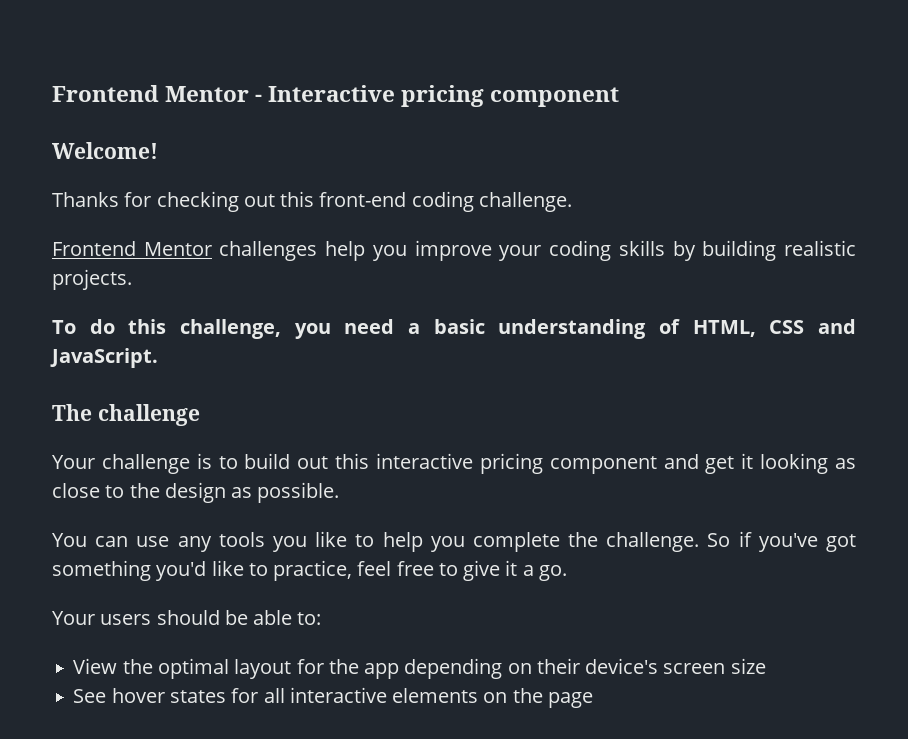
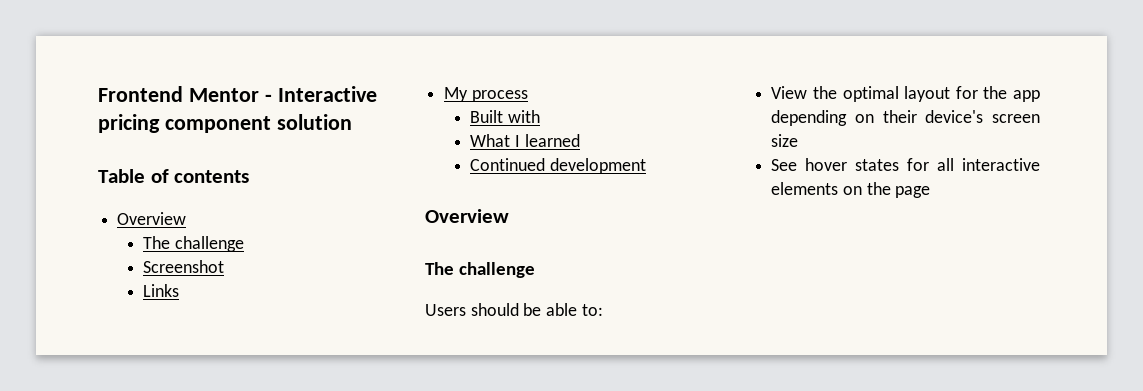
[52,142,158,159] [52,191,572,212] [52,240,857,261] [52,269,132,290] [52,319,856,339] [50,348,158,368] [52,404,200,426] [52,453,857,474] [52,482,340,503] [52,531,856,552] [52,560,567,581] [52,611,152,625] // Welcome! // Thanks for checking out this front-end coding challenge. // Frontend Mentor challenges help you improve your coding skills by building realistic projects. // To do this challenge, you need a basic understanding of HTML, CSS and JavaScript. // The challenge // Your challenge is to build out this interactive pricing component and get it looking as close to the design as possible. // You can use any tools you like to help you complete the challenge. So if you've got something you'd like to practice, feel free to give it a go. // Your users -> [276,114,352,130] [98,169,250,183] [117,212,187,225] [143,236,245,252] [143,260,225,273] [143,284,180,297] [444,87,528,102] [470,110,541,123] [470,134,580,147] [470,158,647,174] [425,209,509,223] [425,262,536,278] [425,304,466,316] solution // Table of contents // Overview // The challenge // Screenshot // Links // My process // Built with // What I learned // Continued development // Overview // The challenge // Users

